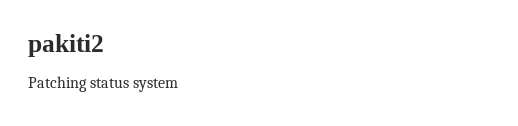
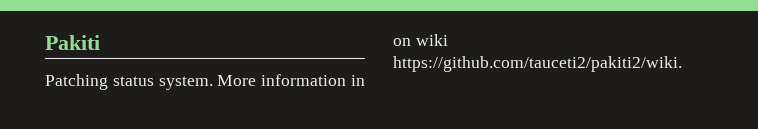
[28,34,104,57] pakiti2 -> [45,35,100,50] Pakiti
[133,78,179,92] system -> [158,74,366,90] [393,34,448,46] [393,56,682,72] system. More information in on wiki https://github.com/tauceti2/pakiti2/wiki.

